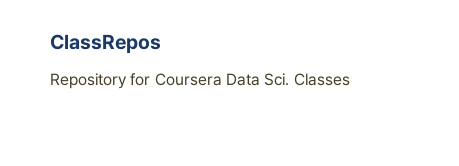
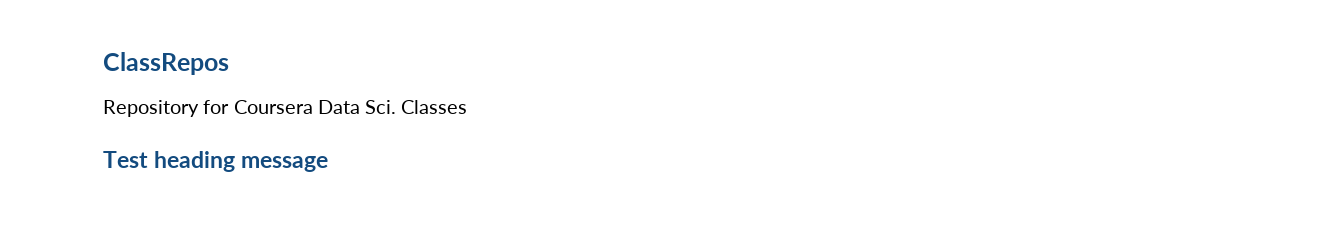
(350, 79) none -> [103,151,329,172] // Test heading message

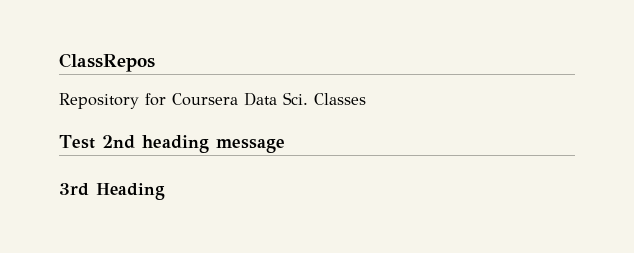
(148, 159) none -> [101,135,135,149] 2nd
(329, 164) none -> [59,183,165,200] // 3rd Heading

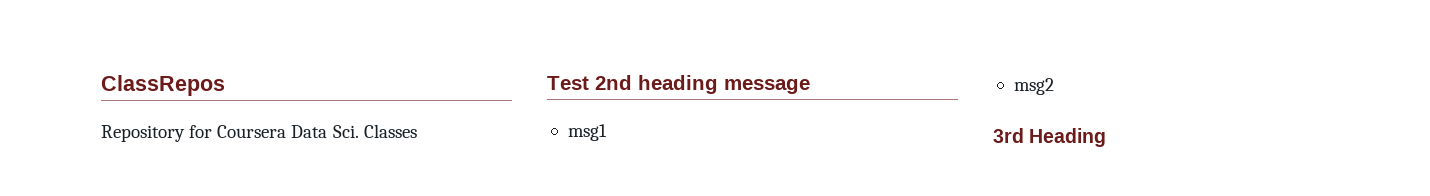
(285, 146) none -> [567,124,607,141] [1013,78,1054,95] // msg1 // msg2

